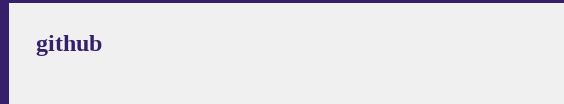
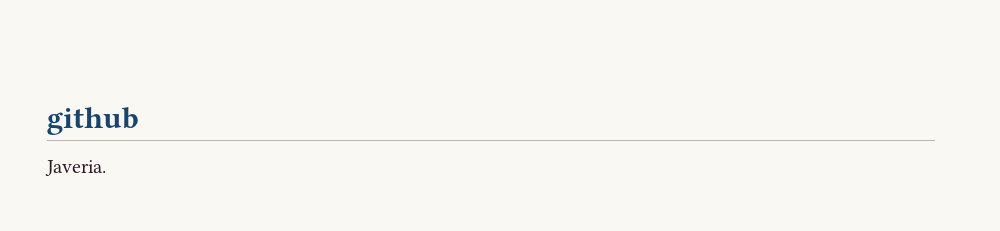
(102, 45) none -> [45,160,106,176] // Javeria.

